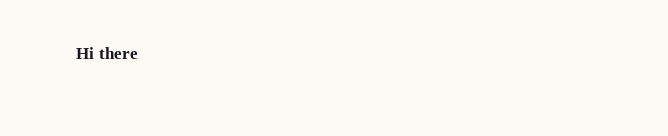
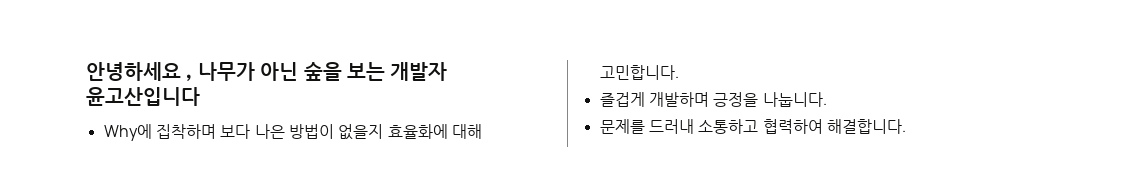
[76,47,138,59] Hi there -> [86,62,448,81] [86,87,200,106] [103,124,482,141] [599,65,679,80] [599,92,827,107] [599,119,906,134] 안녕하세요 , 나무가 아닌 숲을 보는 개발자 윤고산입니다 // Why에 집착하며 보다 나은 방법이 없을지 효율화에 대해 고민합니다. // 즐겁게 개발하며 긍정을 나눕니다. // 문제를 드러내 소통하고 협력하여 해결합니다.

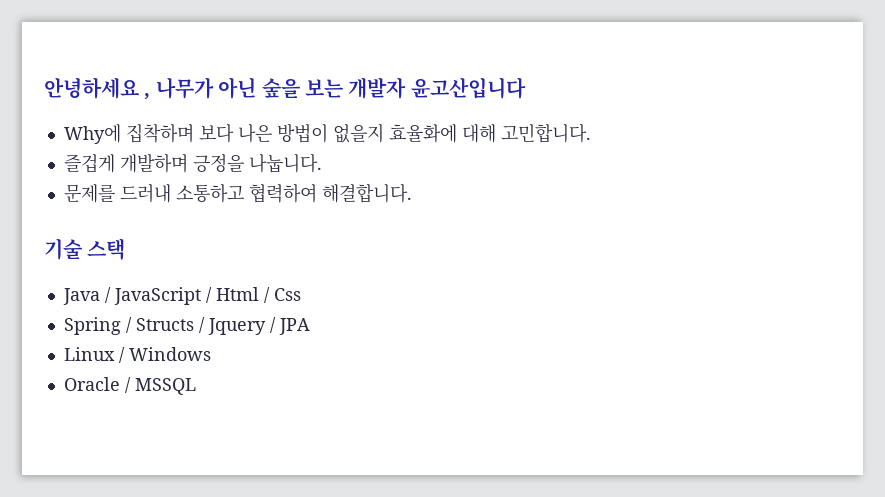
(906, 126) none -> [44,238,126,260] [62,287,301,305] [63,317,310,335] [63,347,211,363] [63,377,196,395] // 기술 스택 // Java / JavaScript / Html / Css // Spring / Structs / Jquery / JPA // Linux / Windows // Oracle / MSSQL

